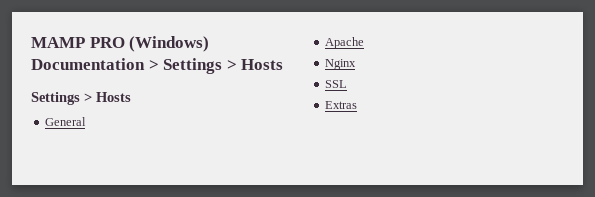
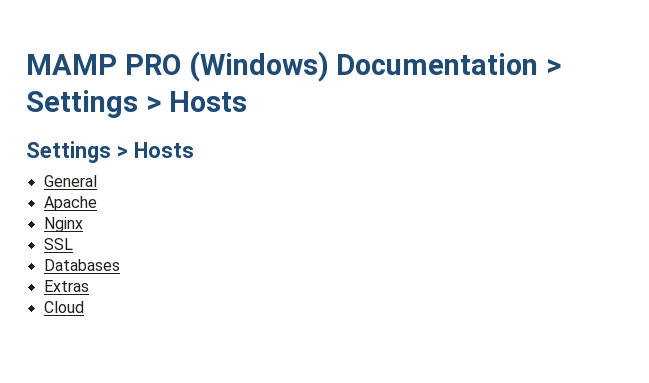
(347, 84) none -> [43,259,120,271] // Databases
(357, 105) none -> [43,301,84,313] // Cloud

